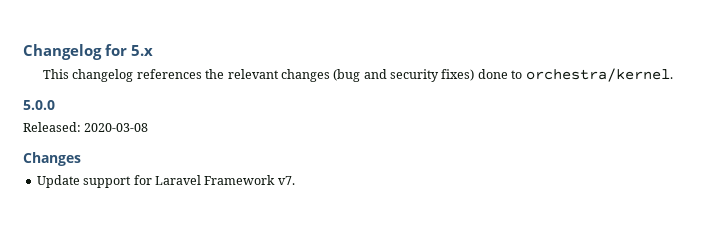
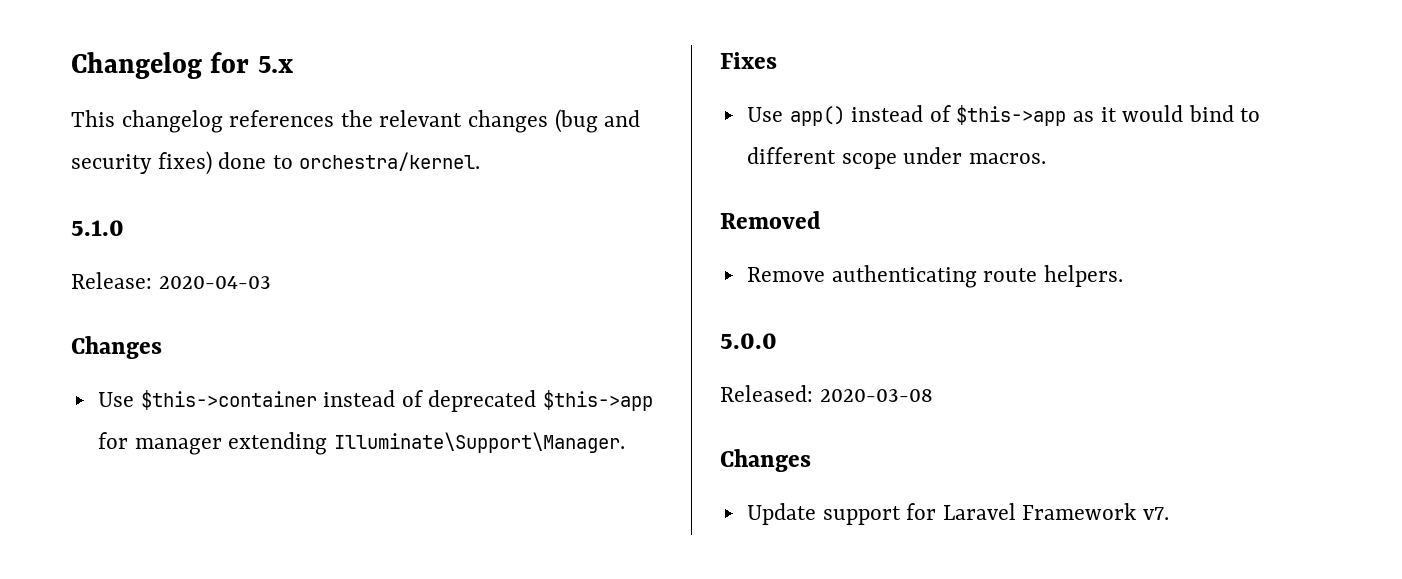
(673, 75) none -> [71,220,124,236] [71,272,271,289] [71,336,162,359] [97,390,654,412] [97,432,625,455] [720,52,777,69] [746,105,1261,126] [746,147,1046,169] [720,211,821,229] [746,265,1123,288] // 5.1.0 // Release: 2020-04-03 // Changes // Use $this->container instead of deprecated $this->app for manager extending Illuminate\Support\Manager. // Fixes // Use app() instead of $this->app as it would bind to different scope under macros. // Removed // Remove authenticating route helpers.

